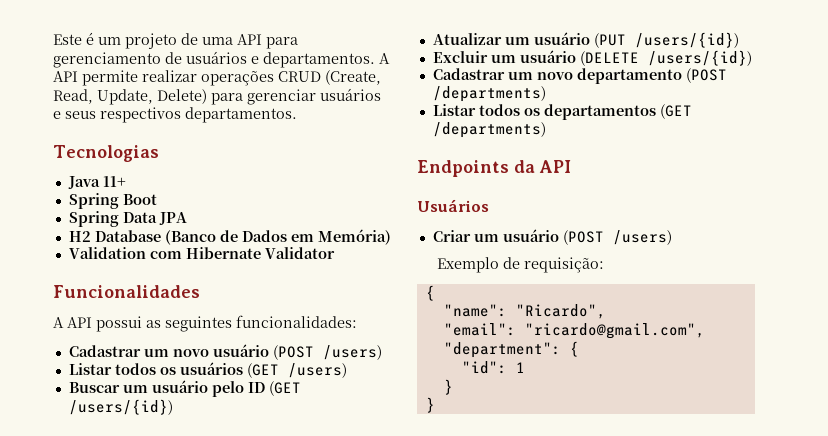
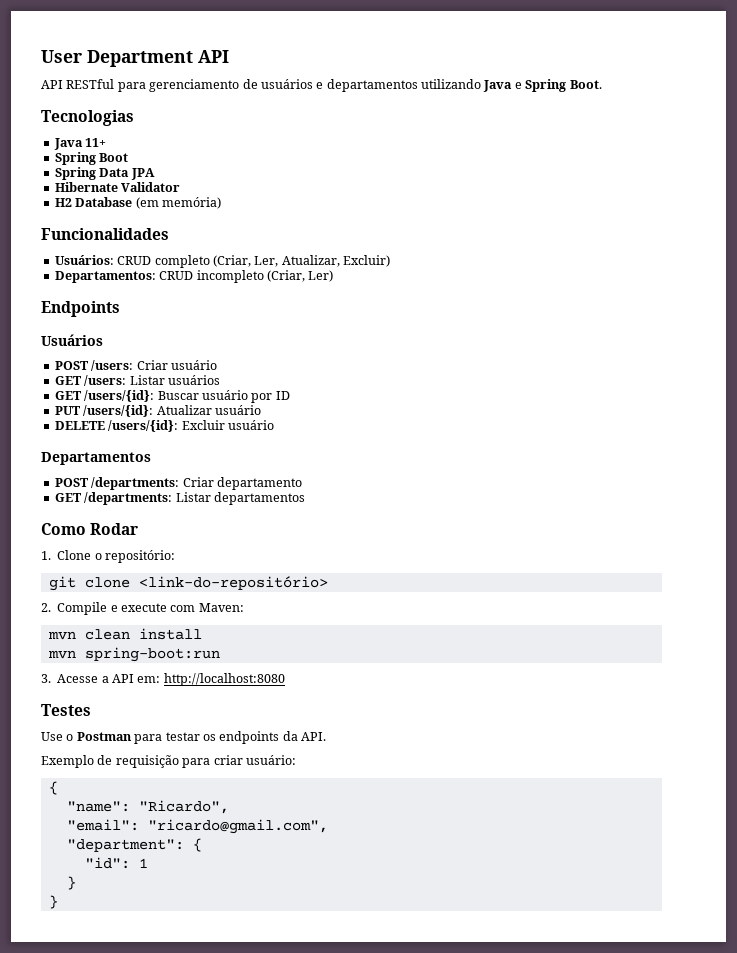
[53,32,262,49] Este é um projeto de uma API -> [41,50,229,67] [41,79,115,89] User Department API // API RESTful
[263,52,390,68] [53,70,381,86] [53,88,381,105] [53,107,297,123] departamentos. A API permite realizar operações CRUD (Create, Read, Update, Delete) para gerenciar usuários e seus respectivos departamentos. -> [326,79,602,92] departamentos utilizando Java e Spring Boot.
[68,229,391,245] [68,247,335,259] [53,285,200,298] [53,315,357,332] [68,344,382,360] [68,362,347,378] [68,380,301,397] [68,399,173,415] [432,32,739,48] [432,50,752,66] [432,68,727,84] [432,86,546,102] [432,104,692,120] [432,122,546,138] H2 Database (Banco de Dados em Memória) // Validation com Hibernate Validator // Funcionalidades // A API possui as seguintes funcionalidades: // Cadastrar um novo usuário (POST /users) // Listar todos os usuários (GET /users) // Buscar um usuário pelo ID (GET /users/{id}) // Atualizar um usuário (PUT /users/{id}) // Excluir um usuário (DELETE /users/{id}) // Cadastrar um novo departamento (POST /departments) // Listar todos os departamentos (GET /departments) -> [54,182,181,192] [54,197,221,209] [41,228,169,240] [54,255,390,268] [54,270,334,283] Hibernate Validator // H2 Database (em memória) // Funcionalidades // Usuários: CRUD completo (Criar, Ler, Atualizar, Excluir) // Departamentos: CRUD incompleto (Criar, Ler)
[514,160,571,173] da API -> (120, 309) none
[432,229,672,245] [436,257,604,273] Criar um usuário (POST /users) // Exemplo de requisição: -> [54,360,217,371] [54,375,220,386] [54,390,290,403] [54,405,261,417] [54,420,274,432] [41,452,151,465] [54,477,302,490] [54,492,305,505] [41,523,139,535] [41,550,175,563] [48,576,328,591] [41,602,244,615] [47,628,202,640] [47,647,220,662] [41,673,285,686] [41,704,91,716] [41,731,326,744] [41,755,296,768] POST /users: Criar usuário // GET /users: Listar usuários // GET /users/{id}: Buscar usuário por ID // PUT /users/{id}: Atualizar usuário // DELETE /users/{id}: Excluir usuário // Departamentos // POST /departments: Criar departamento // GET /departments: Listar departamentos // Como Rodar // 1. Clone o repositório: // git clone <link-do-repositório> // 2. Compile e execute com Maven: // mvn clean install // mvn spring-boot:run // 3. Acesse a API em: http://localhost:8080 // Testes // Use o Postman para testar os endpoints da API. // Exemplo de requisição para criar usuário:

